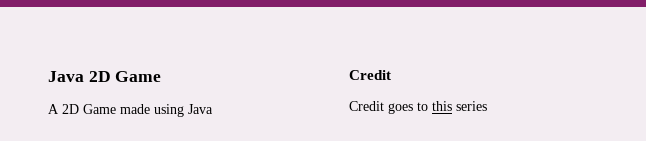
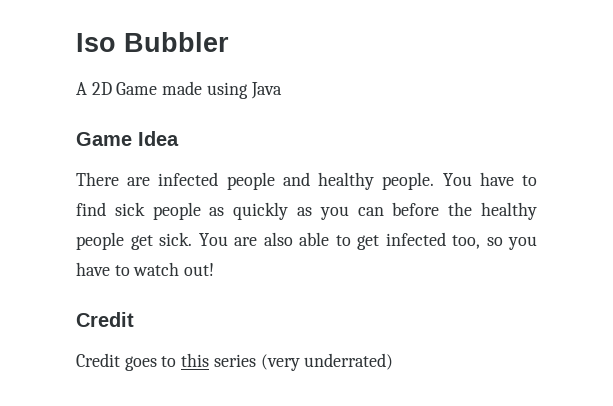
[48,71,162,82] Java 2D Game -> [76,32,229,52] Iso Bubbler
(213, 109) none -> [76,131,179,146] [76,172,537,190] [76,202,538,220] [76,232,537,250] [76,262,215,276] // Game Idea // There are infected people and healthy people. You have to find sick people as quickly as you can before the healthy people get sick. You are also able to get infected too, so you have to watch out!
(487, 106) none -> [260,353,394,371] (very underrated)

